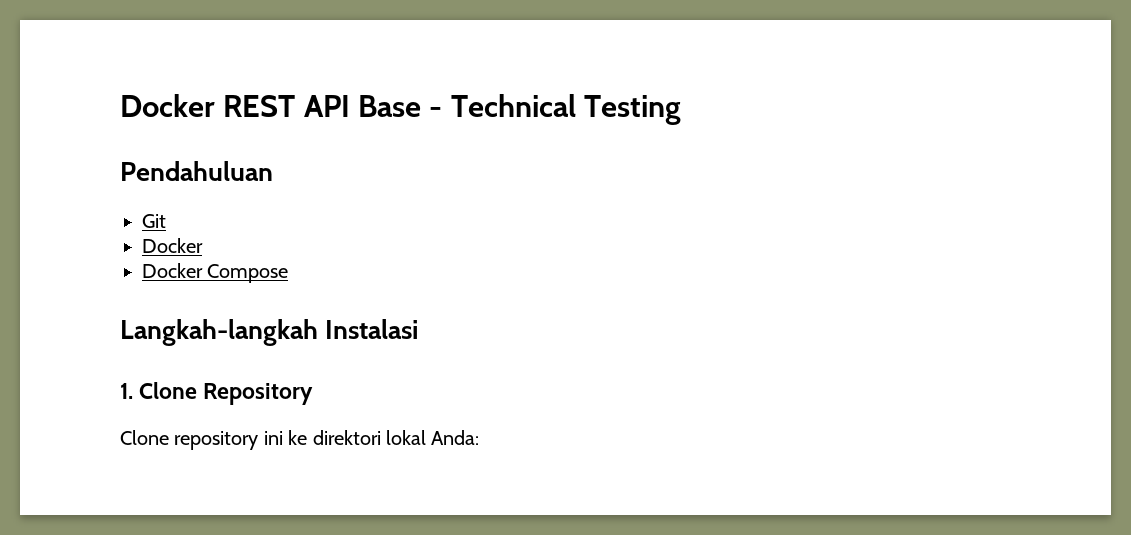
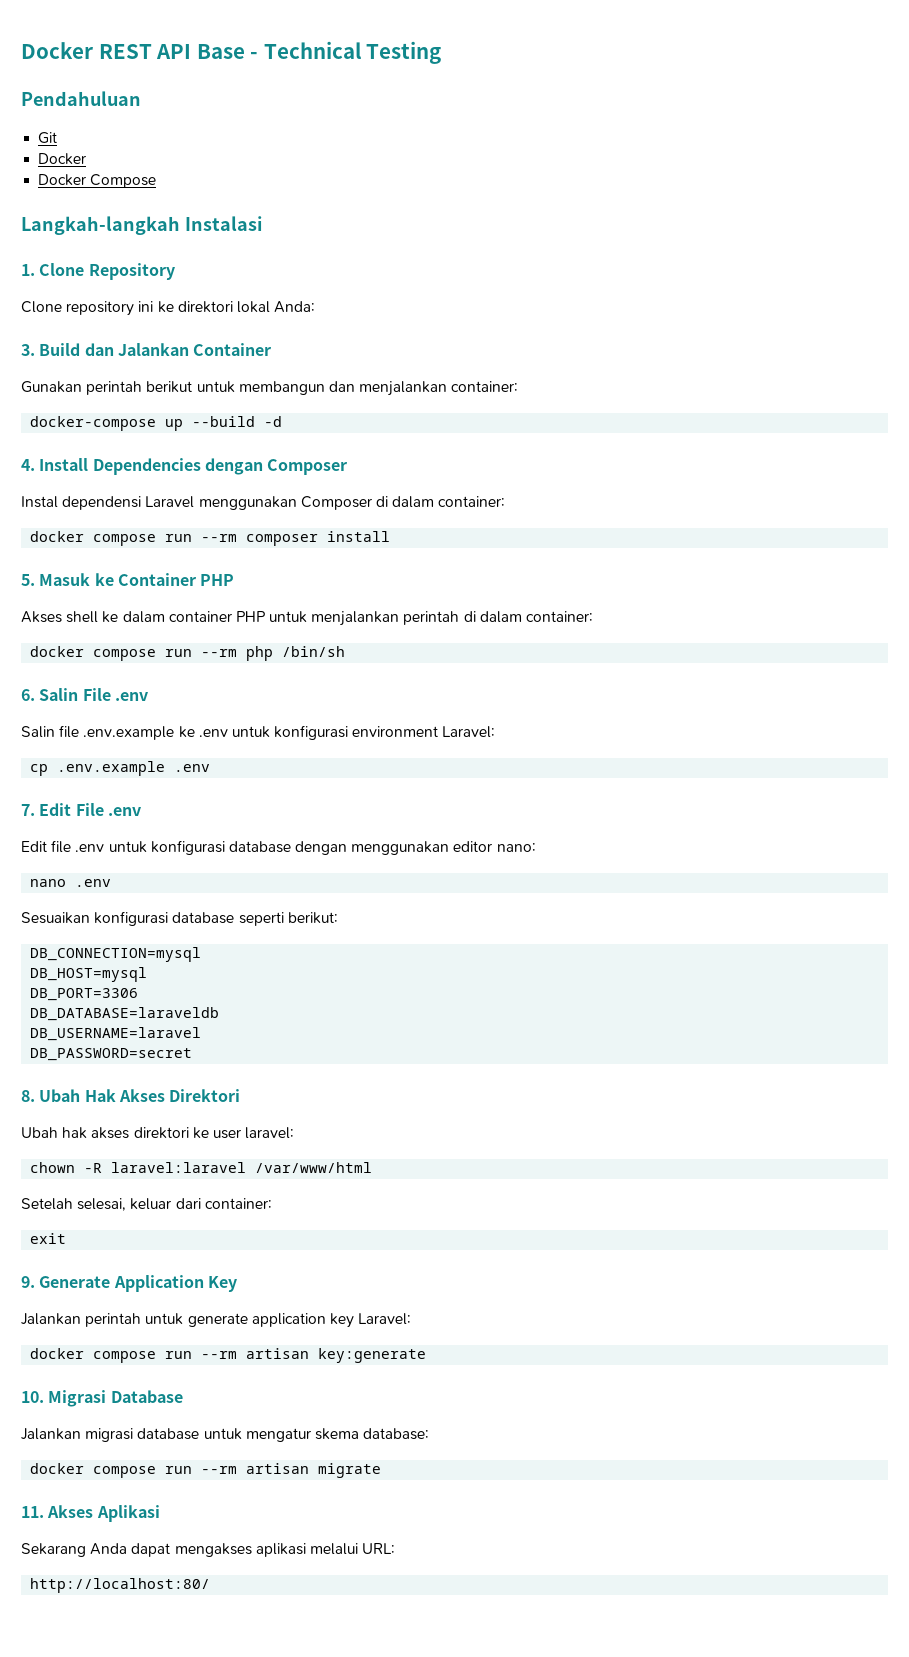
(480, 437) none -> [21,343,272,356] [21,381,519,396] [30,416,283,431] [21,458,348,475] [21,496,506,510] [30,531,391,546] [21,573,235,586] [21,611,594,626] [30,646,346,661] [21,688,148,701] [21,725,496,740] [30,761,211,776] [21,803,141,816] [21,840,536,855] [30,879,112,887] [21,911,338,926] [30,947,202,962] [30,967,148,982] [30,988,139,1001] [30,1007,220,1021] [30,1027,202,1041] [30,1048,193,1061] [21,1089,241,1102] [21,1127,295,1139] [30,1162,373,1173] [21,1198,272,1211] [30,1233,67,1244] [21,1275,237,1292] [21,1313,412,1328] [30,1348,427,1363] [21,1390,183,1407] [21,1428,430,1442] [30,1463,382,1478] [21,1505,160,1522] [21,1543,396,1557] [30,1578,211,1593] // 3. Build dan Jalankan Container // Gunakan perintah berikut untuk membangun dan menjalankan container: // docker-compose up --build -d // 4. Install Dependencies dengan Composer // Instal dependensi Laravel menggunakan Composer di dalam container: // docker compose run --rm composer install // 5. Masuk ke Container PHP // Akses shell ke dalam container PHP untuk menjalankan perintah di dalam container: // docker compose run --rm php /bin/sh // 6. Salin File .env // Salin file .env.example ke .env untuk konfigurasi environment Laravel: // cp .env.example .env // 7. Edit File .env // Edit file .env untuk konfigurasi database dengan menggunakan editor nano: // nano .env // Sesuaikan konfigurasi database seperti berikut: // DB_CONNECTION=mysql // DB_HOST=mysql // DB_PORT=3306 // DB_DATABASE=laraveldb // DB_USERNAME=laravel // DB_PASSWORD=secret // 8. Ubah Hak Akses Direktori // Ubah hak akses direktori ke user laravel: // chown -R laravel:laravel /var/www/html // Setelah selesai, keluar dari container: // exit // 9. Generate Application Key // Jalankan perintah untuk generate application key Laravel: // docker compose run --rm artisan key:generate // 10. Migrasi Database // Jalankan migrasi database untuk mengatur skema database: // docker compose run --rm artisan migrate // 11. Akses Aplikasi // Sekarang Anda dapat mengakses aplikasi melalui URL: // http://localhost:80/

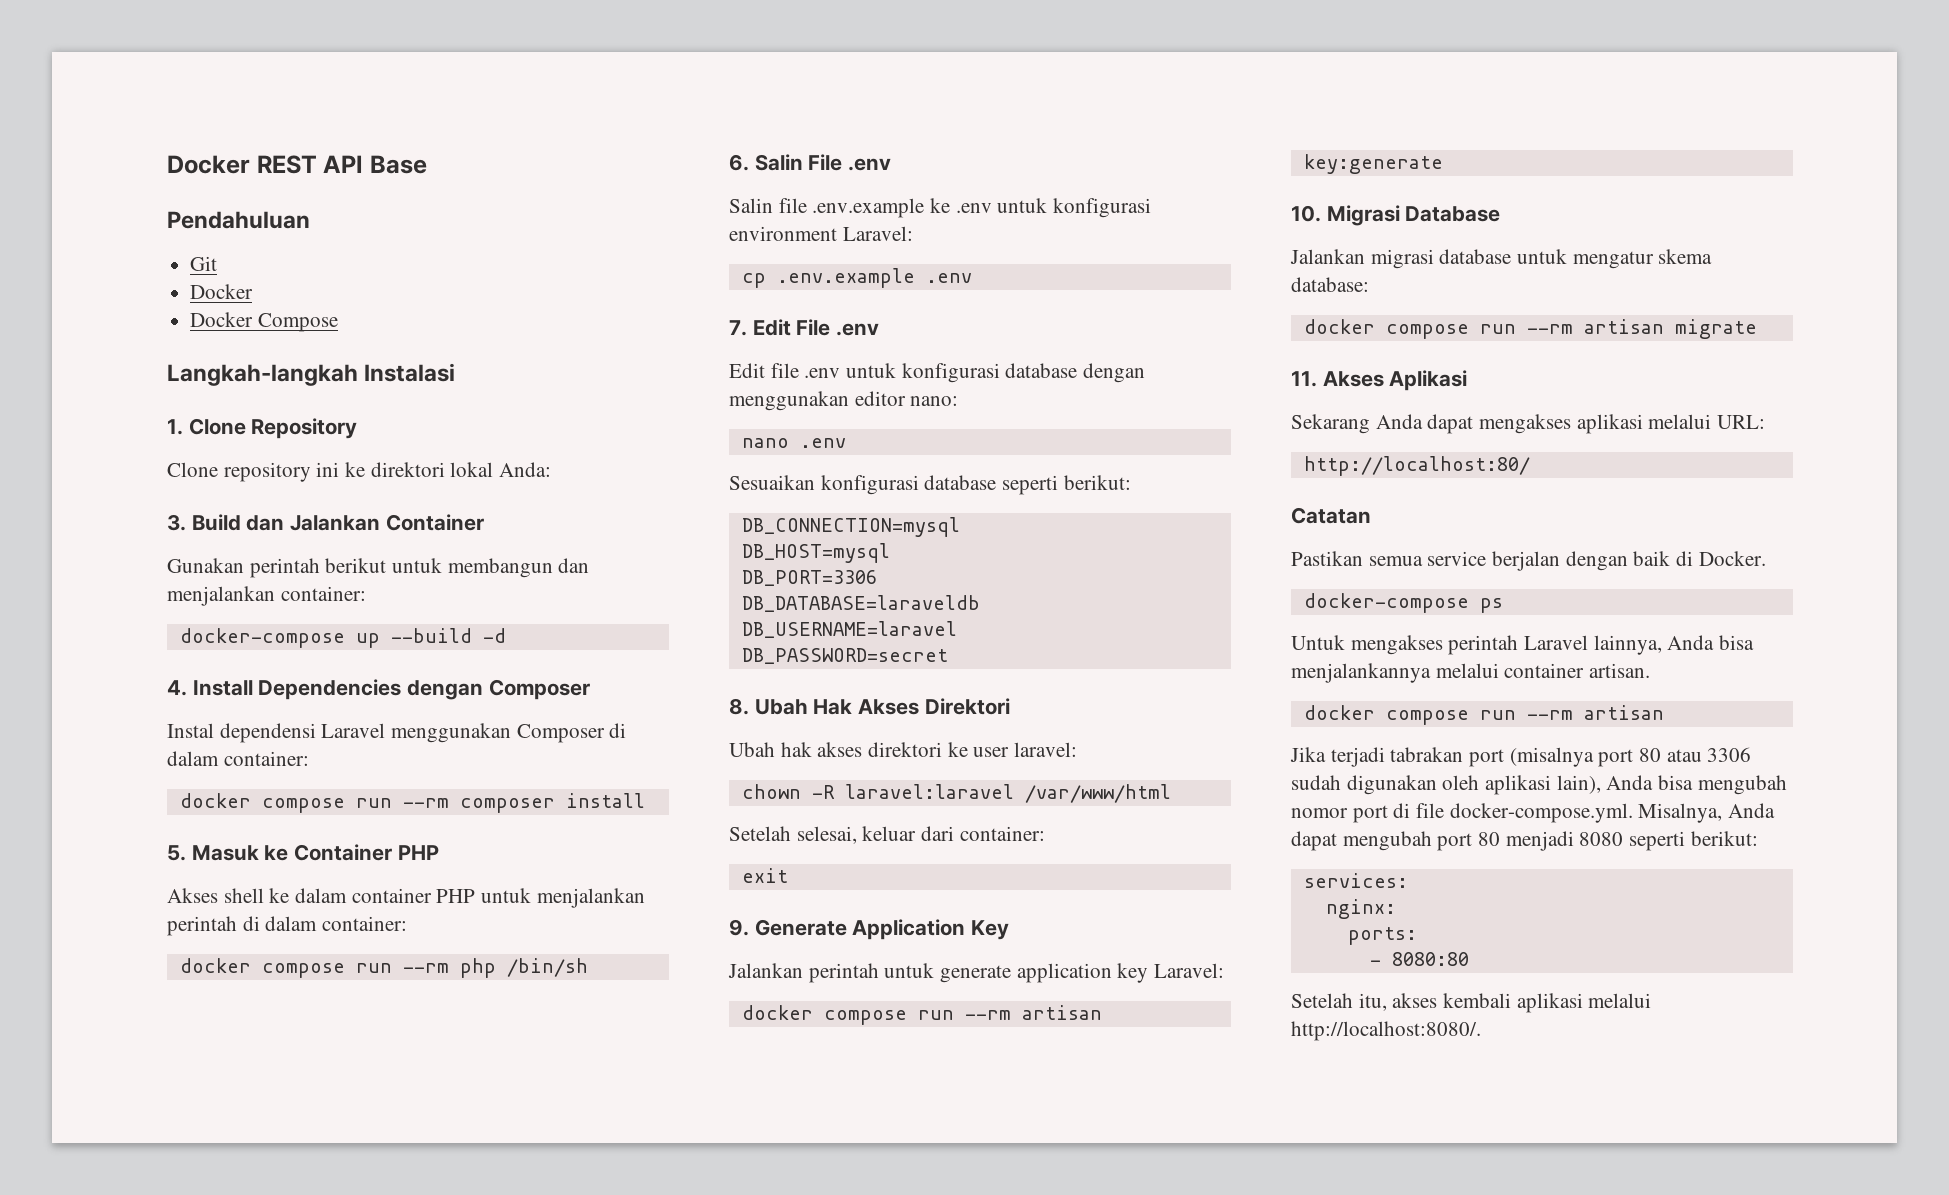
[250,41,442,64] - Technical Testing -> (427, 164) none
(211, 1585) none -> [1291,507,1371,524] [1291,551,1766,571] [1303,593,1503,613] [1291,635,1755,655] [1291,663,1651,683] [1303,705,1664,725] [1290,747,1752,767] [1291,775,1787,795] [1291,803,1776,823] [1291,831,1758,851] [1303,873,1408,888] [1325,899,1396,919] [1347,927,1417,945] [1369,952,1469,966] [1291,993,1652,1013] [1291,1021,1481,1041] // Catatan // Pastikan semua service berjalan dengan baik di Docker. // docker-compose ps // Untuk mengakses perintah Laravel lainnya, Anda bisa menjalankannya melalui container artisan. // docker compose run --rm artisan // Jika terjadi tabrakan port (misalnya port 80 atau 3306 sudah digunakan oleh aplikasi lain), Anda bisa mengubah nomor port di file docker-compose.yml. Misalnya, Anda dapat mengubah port 80 menjadi 8080 seperti berikut: // services: // nginx: // ports: // - 8080:80 // Setelah itu, akses kembali aplikasi melalui http://localhost:8080/.

